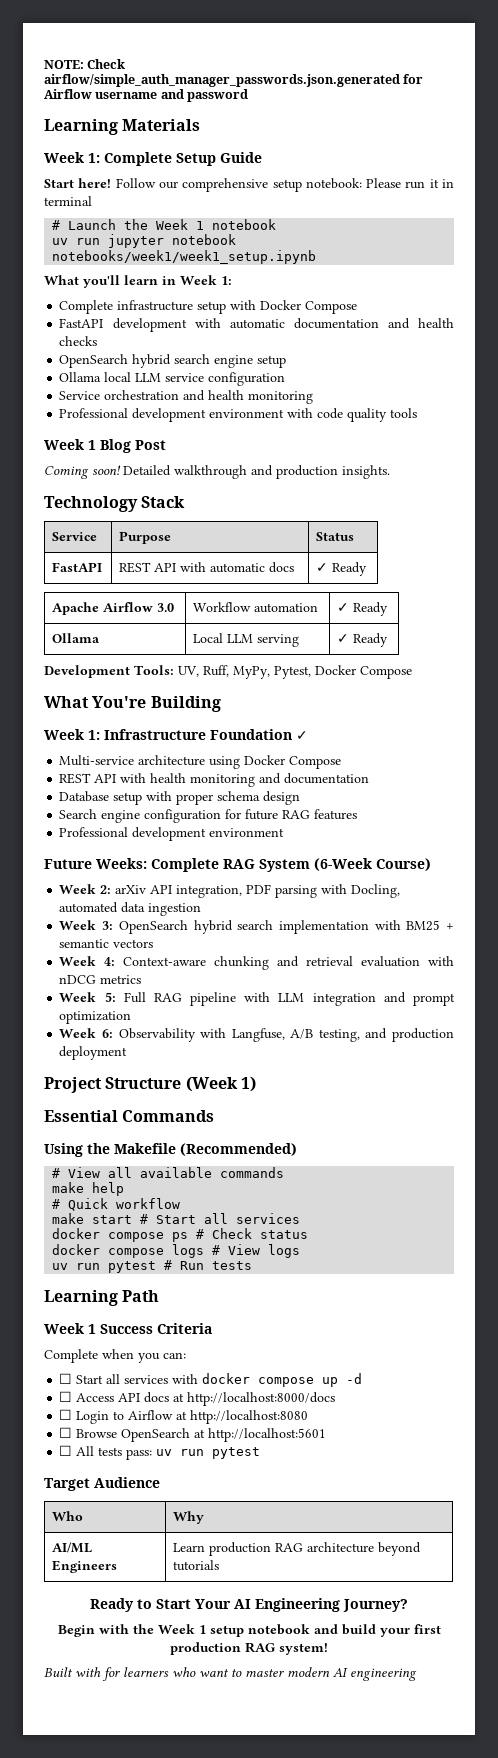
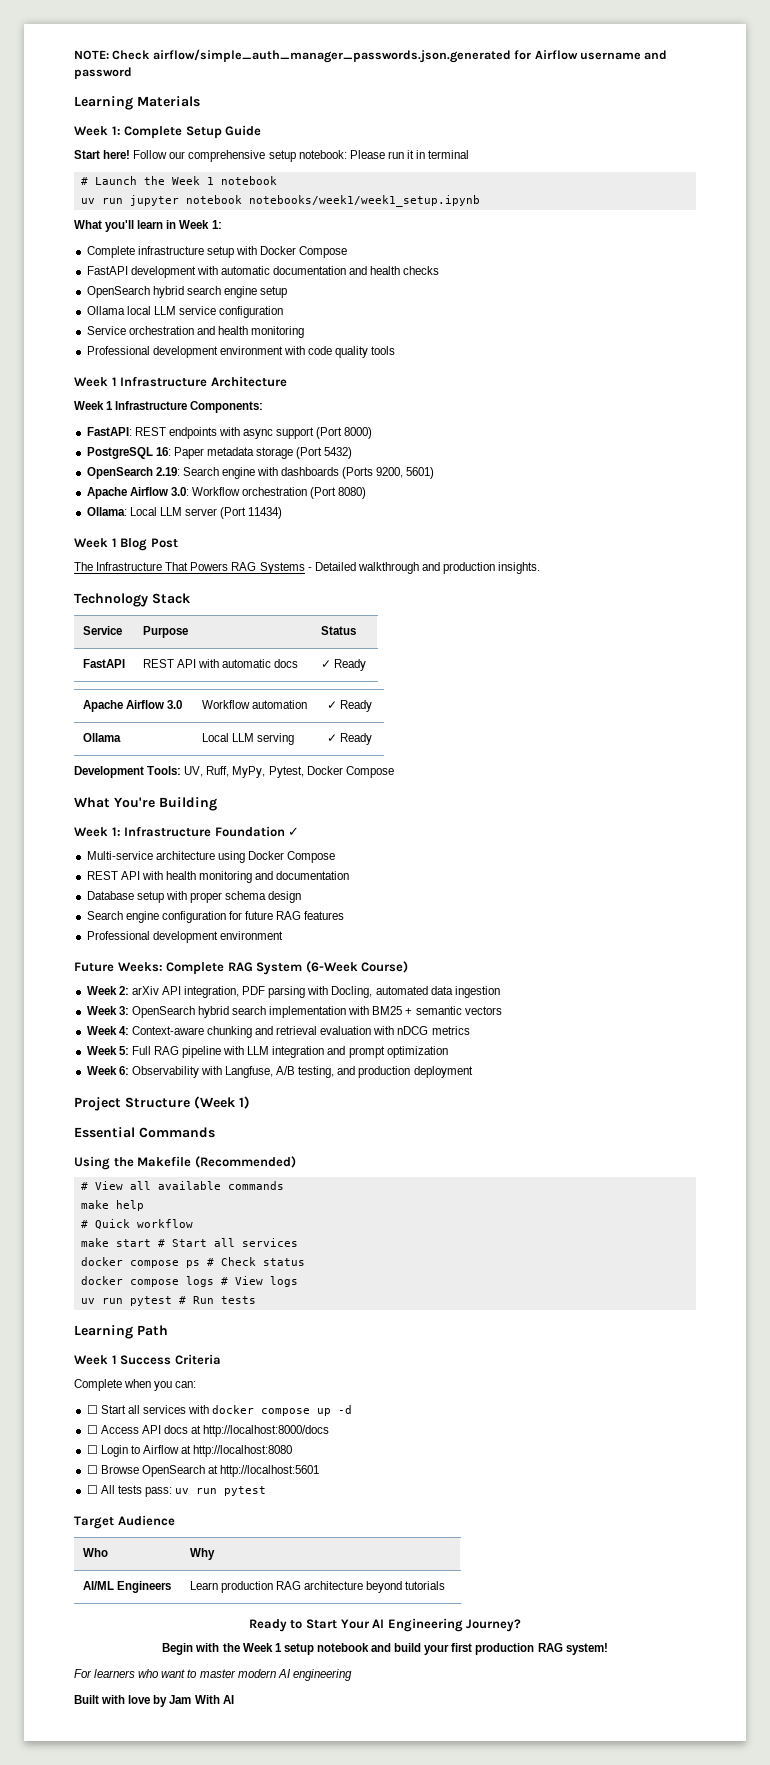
[100,439,166,453] [44,465,121,479] Blog Post // Coming soon! -> [120,376,287,387] [74,401,264,413] [86,427,373,439] [86,447,353,459] [86,467,435,479] [86,487,367,499] [86,507,283,519] [74,538,178,551] [74,562,312,574] Infrastructure Architecture // Week 1 Infrastructure Components: // FastAPI: REST endpoints with async support (Port 8000) // PostgreSQL 16: Paper metadata storage (Port 5432) // OpenSearch 2.19: Search engine with dashboards (Ports 9200, 5601) // Apache Airflow 3.0: Workflow orchestration (Port 8080) // Ollama: Local LLM server (Port 11434) // Week 1 Blog Post // The Infrastructure That Powers RAG Systems -
[44,1667,120,1681] Built with for -> [74,1669,92,1678] For
(417, 1674) none -> [74,1695,234,1707] // Built with love by Jam With AI

